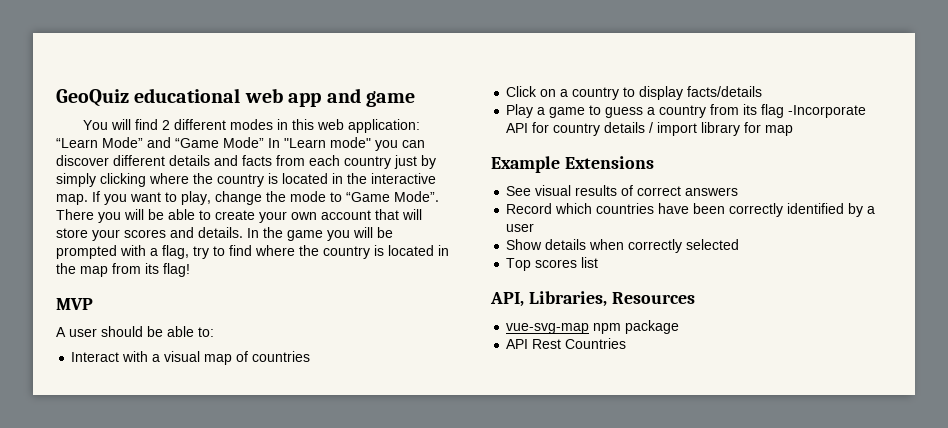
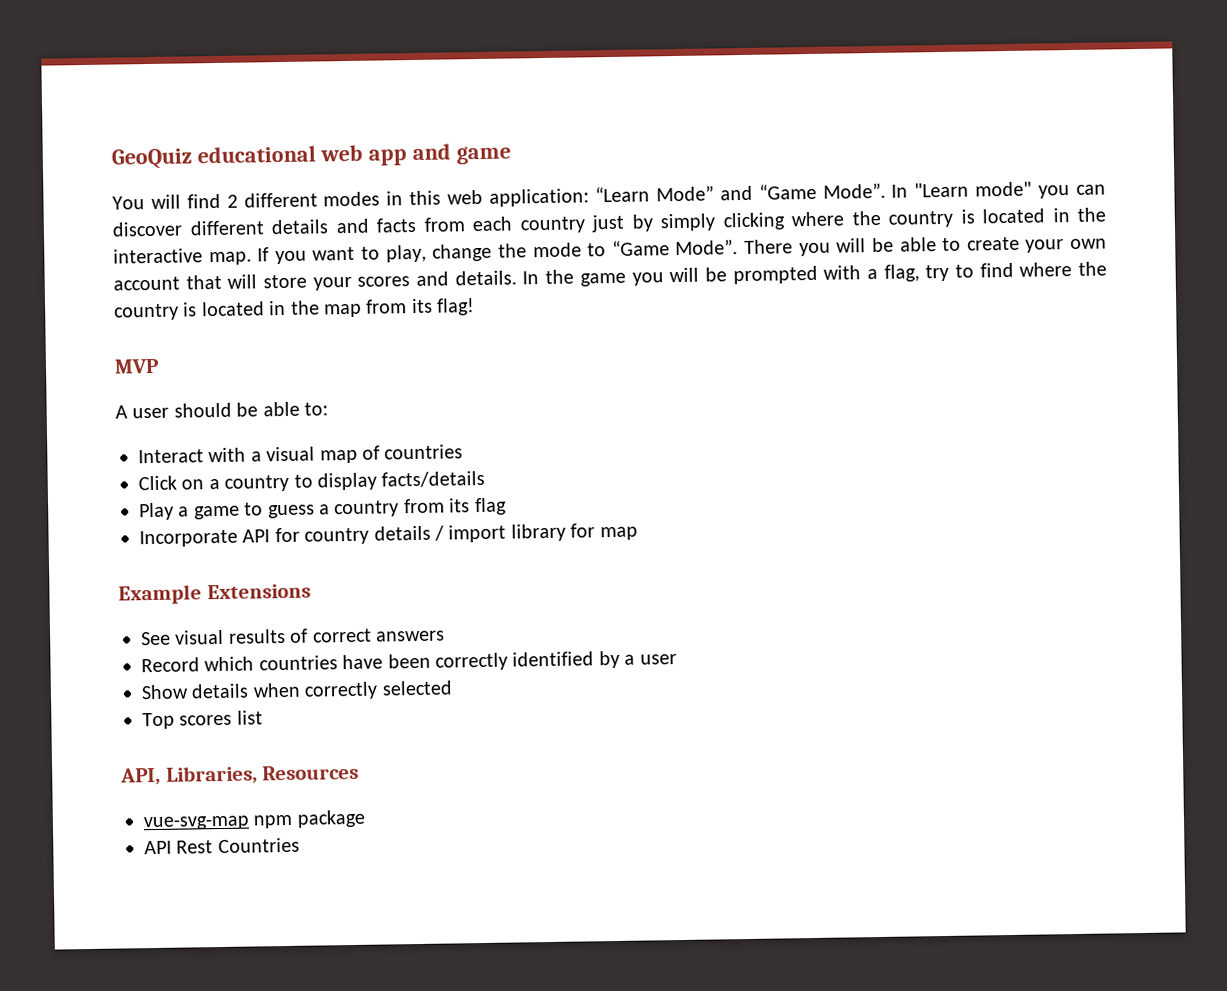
[223,137,264,148] Mode” -> [822,182,886,199] Mode”.
[788,105,867,118] -Incorporate -> [139,529,238,548] // Incorporate

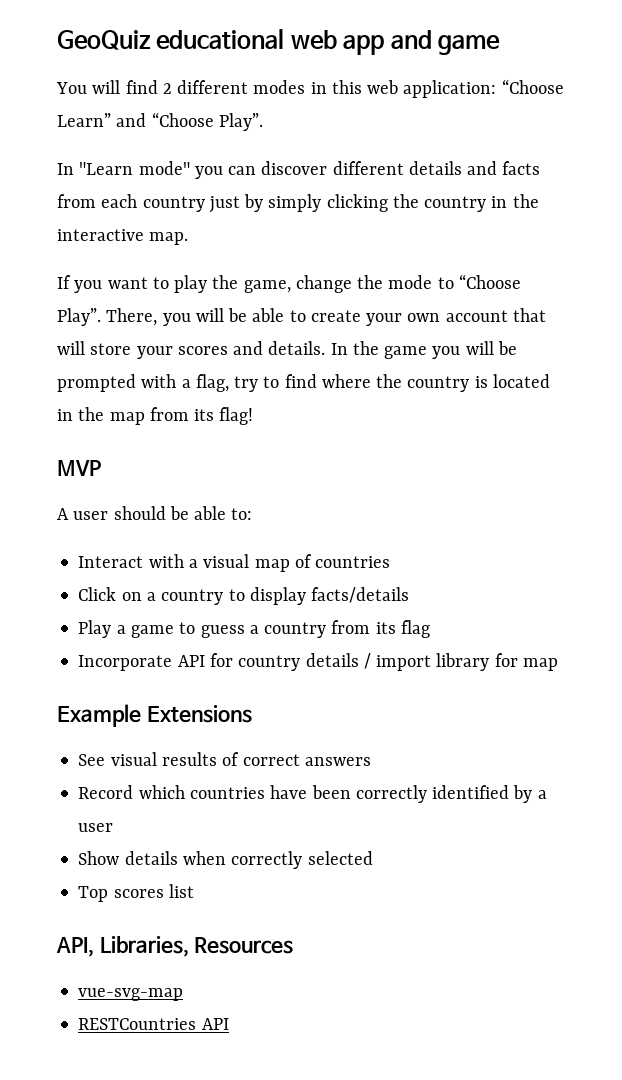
[594,182,886,203] “Learn Mode” and “Game Mode”. -> [501,79,564,94] [57,112,263,131] “Choose Learn” and “Choose Play”. //
[791,208,1045,228] where the country is located -> [392,194,487,212] the country
(252, 258) none -> (189, 238) //
[385,244,427,263] play, -> [174,275,291,293] play the game,
[611,239,794,257] “Game Mode”. There -> [458,274,521,289] [57,308,158,326] “Choose Play”. There,
[253,809,366,829] [144,837,300,855] npm package // API Rest Countries -> [78,1018,229,1030] // RESTCountries API

